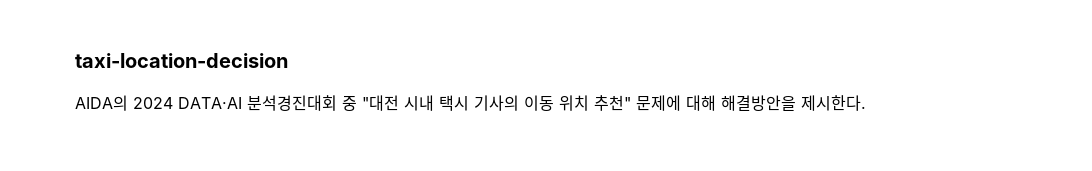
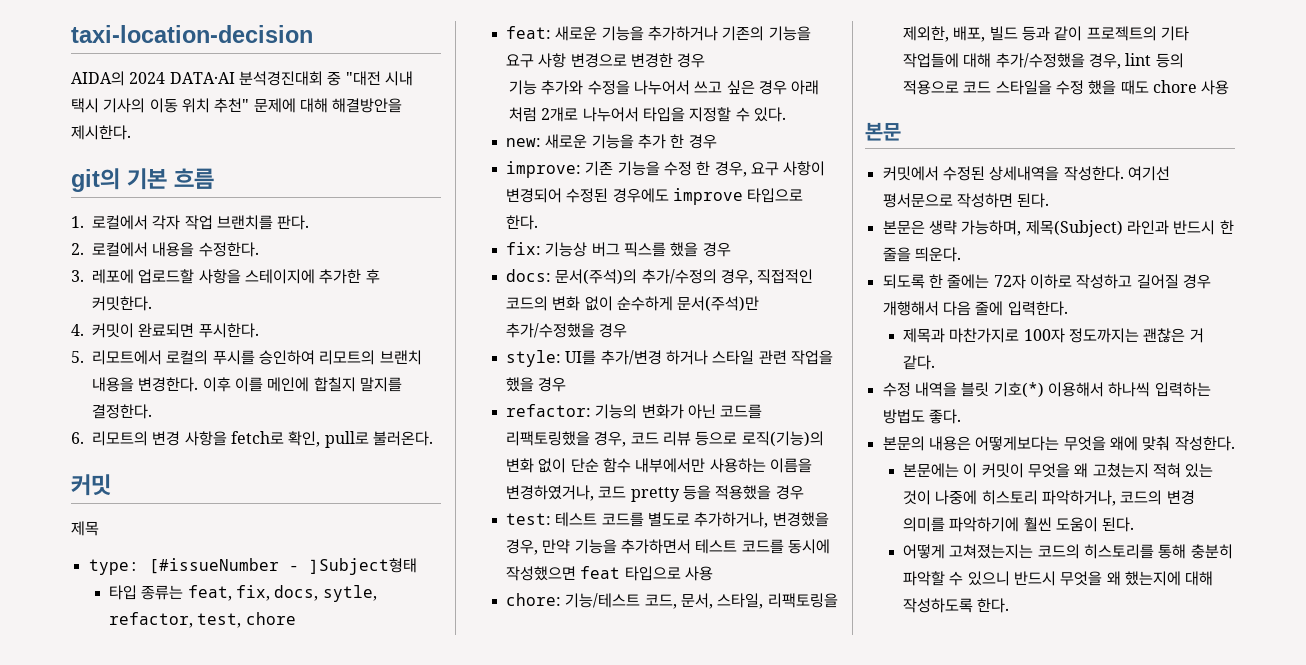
(866, 103) none -> [71,168,214,192] [71,215,310,230] [71,242,259,257] [71,269,380,284] [92,296,152,311] [71,323,259,338] [71,350,422,365] [92,377,402,392] [92,404,152,419] [71,431,433,448] [71,474,111,496] [71,521,99,536] [88,558,417,575] [109,585,377,602] [109,612,296,628] [506,26,811,41] [506,53,706,68] [509,80,820,95] [509,107,787,122] [506,134,717,149] [506,161,826,178] [506,188,804,205] [506,215,539,230] [506,242,731,257] [506,269,814,285] [506,296,760,312] [506,323,628,338] [506,350,834,367] [506,377,567,392] [506,404,763,419] [506,431,824,447] [506,458,813,473] [506,485,804,502] [506,512,829,528] [506,539,831,555] [506,566,714,581] [506,593,838,609] [903,26,1190,42] [903,53,1184,69] [903,80,1230,95] [865,122,901,141] [882,166,1170,181] [882,193,1050,208] [882,220,1234,237] [882,247,961,262] [882,274,1211,289] [882,301,1068,316] [903,328,1204,343] [903,355,936,370] [882,382,1211,398] [882,409,961,424] [882,436,1235,451] [903,463,1214,478] [903,490,1195,506] [903,517,1135,532] [903,544,1233,559] [903,571,1214,586] [903,598,1010,613] // git의 기본 흐름 // 1. 로컬에서 각자 작업 브랜치를 판다. // 2. 로컬에서 내용을 수정한다. // 3. 레포에 업로드할 사항을 스테이지에 추가한 후 커밋한다. // 4. 커밋이 완료되면 푸시한다. // 5. 리모트에서 로컬의 푸시를 승인하여 리모트의 브랜치 내용을 변경한다. 이후 이를 메인에 합칠지 말지를 결정한다. // 6. 리모트의 변경 사항을 fetch로 확인, pull로 불러온다. // 커밋 // 제목 // type: [#issueNumber - ]Subject형태 // 타입 종류는 feat, fix, docs, sytle, refactor, test, chore // feat: 새로운 기능을 추가하거나 기존의 기능을 요구 사항 변경으로 변경한 경우 // 기능 추가와 수정을 나누어서 쓰고 싶은 경우 아래 처럼 2개로 나누어서 타입을 지정할 수 있다. // new: 새로운 기능을 추가 한 경우 // improve: 기존 기능을 수정 한 경우, 요구 사항이 변경되어 수정된 경우에도 improve 타입으로 한다. // fix: 기능상 버그 픽스를 했을 경우 // docs: 문서(주석)의 추가/수정의 경우, 직접적인 코드의 변화 없이 순수하게 문서(주석)만 추가/수정했을 경우 // style: UI를 추가/변경 하거나 스타일 관련 작업을 했을 경우 // refactor: 기능의 변화가 아닌 코드를 리팩토링했을 경우, 코드 리뷰 등으로 로직(기능)의 변화 없이 단순 함수 내부에서만 사용하는 이름을 변경하였거나, 코드 pretty 등을 적용했을 경우 // test: 테스트 코드를 별도로 추가하거나, 변경했을 경우, 만약 기능을 추가하면서 테스트 코드를 동시에 작성했으면 feat 타입으로 사용 // chore: 기능/테스트 코드, 문서, 스타일, 리팩토링을 제외한, 배포, 빌드 등과 같이 프로젝트의 기타 작업들에 대해 추가/수정했을 경우, lint 등의 적용으로 코드 스타일을 수정 했을 때도 chore 사용 // 본문 // 커밋에서 수정된 상세내역을 작성한다. 여기선 평서문으로 작성하면 된다. // 본문은 생략 가능하며, 제목(Subject) 라인과 반드시 한 줄을 띄운다. // 되도록 한 줄에는 72자 이하로 작성하고 길어질 경우 개행해서 다음 줄에 입력한다. // 제목과 마찬가지로 100자 정도까지는 괜찮은 거 같다. // 수정 내역을 블릿 기호(*) 이용해서 하나씩 입력하는 방법도 좋다. // 본문의 내용은 어떻게보다는 무엇을 왜에 맞춰 작성한다. // 본문에는 이 커밋이 무엇을 왜 고쳤는지 적혀 있는 것이 나중에 히스토리 파악하거나, 코드의 변경 의미를 파악하기에 훨씬 도움이 된다. // 어떻게 고쳐졌는지는 코드의 히스토리를 통해 충분히 파악할 수 있으니 반드시 무엇을 왜 했는지에 대해 작성하도록 한다.

